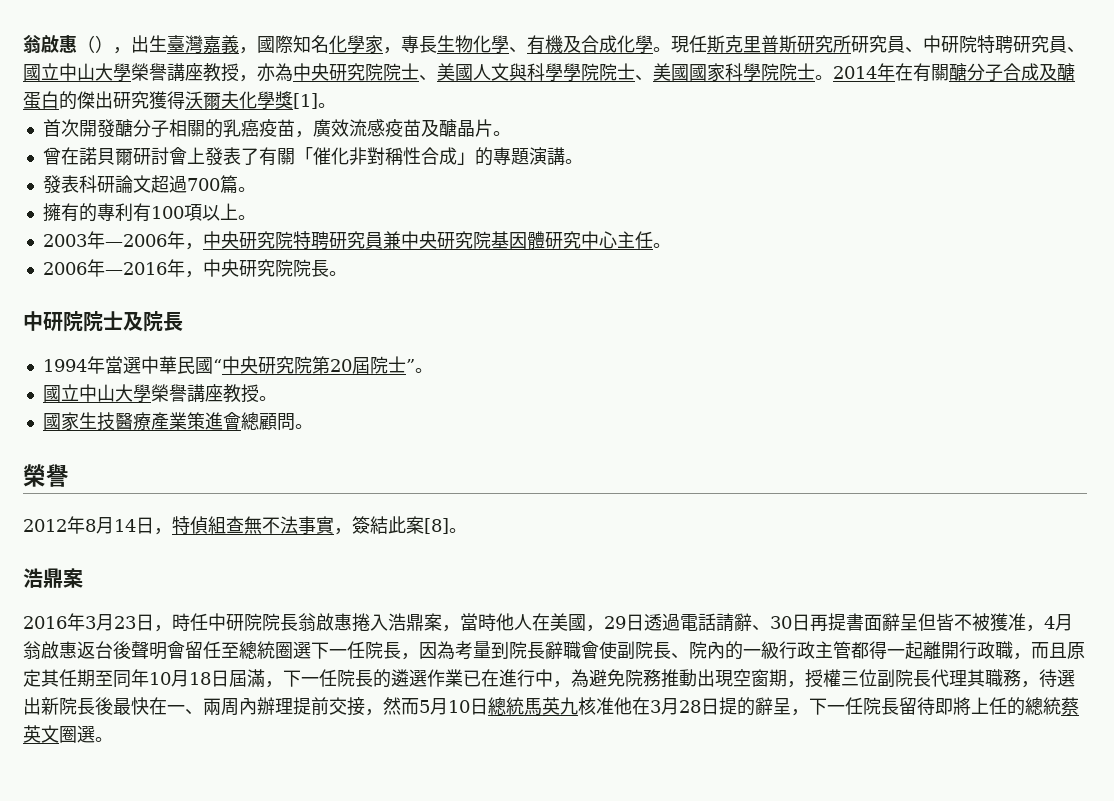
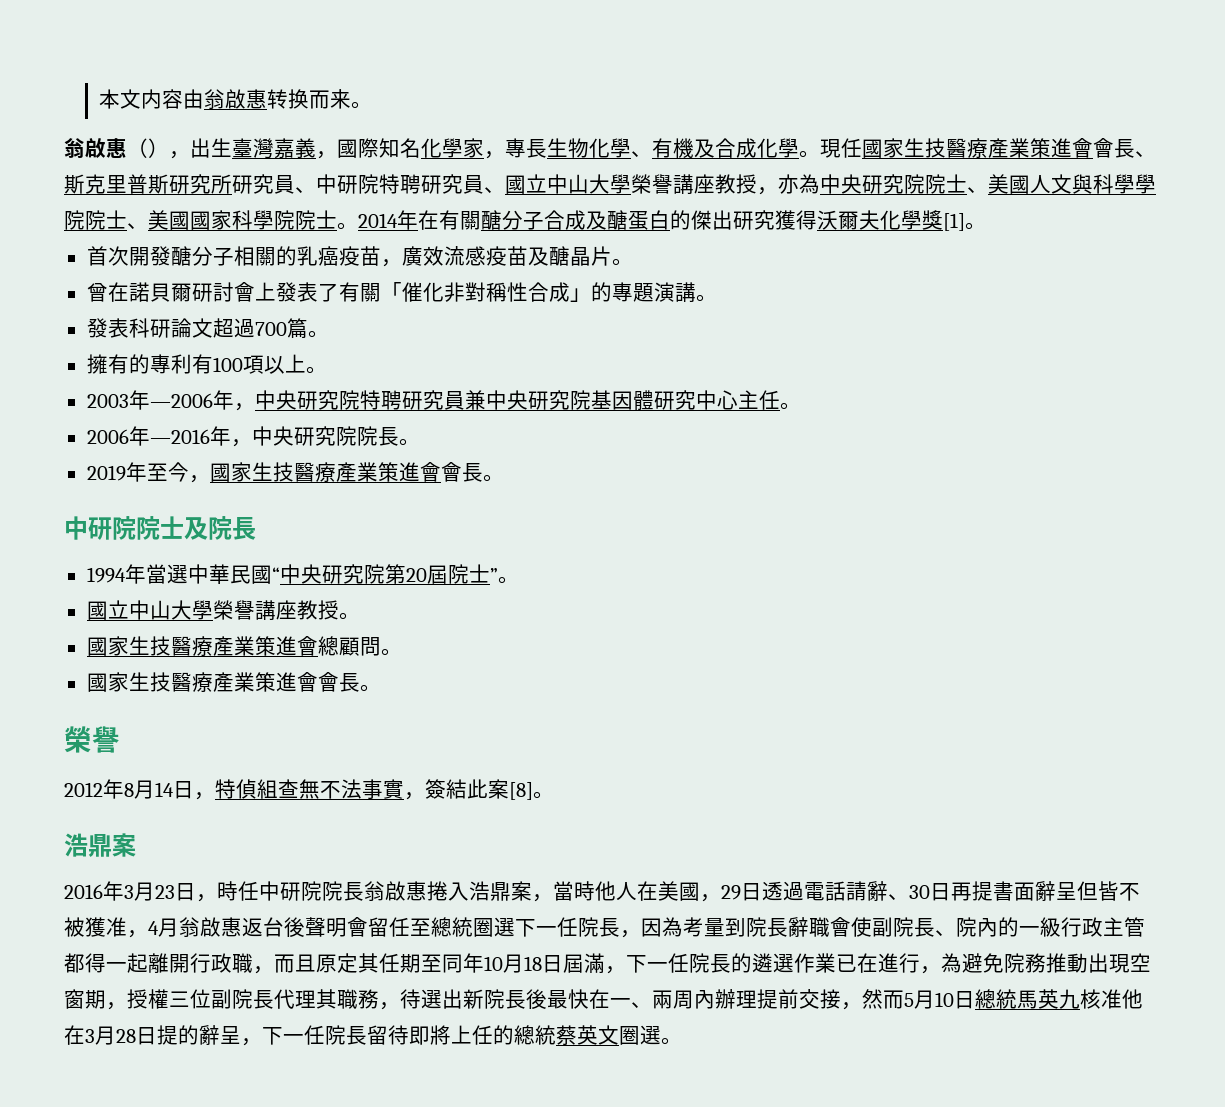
(23, 44) none -> [99,89,373,109] 本文内容由翁啟惠转换而来。 //
(707, 44) none -> [862,138,1156,158] 國家生技醫療產業策進會會長、
(347, 273) none -> [86,462,504,483] // 2019年至今，國家生技醫療產業策進會會長。
(313, 426) none -> [86,672,381,692] // 國家生技醫療產業策進會會長。
[535,669,553,687] 中 -> (920, 963) none

